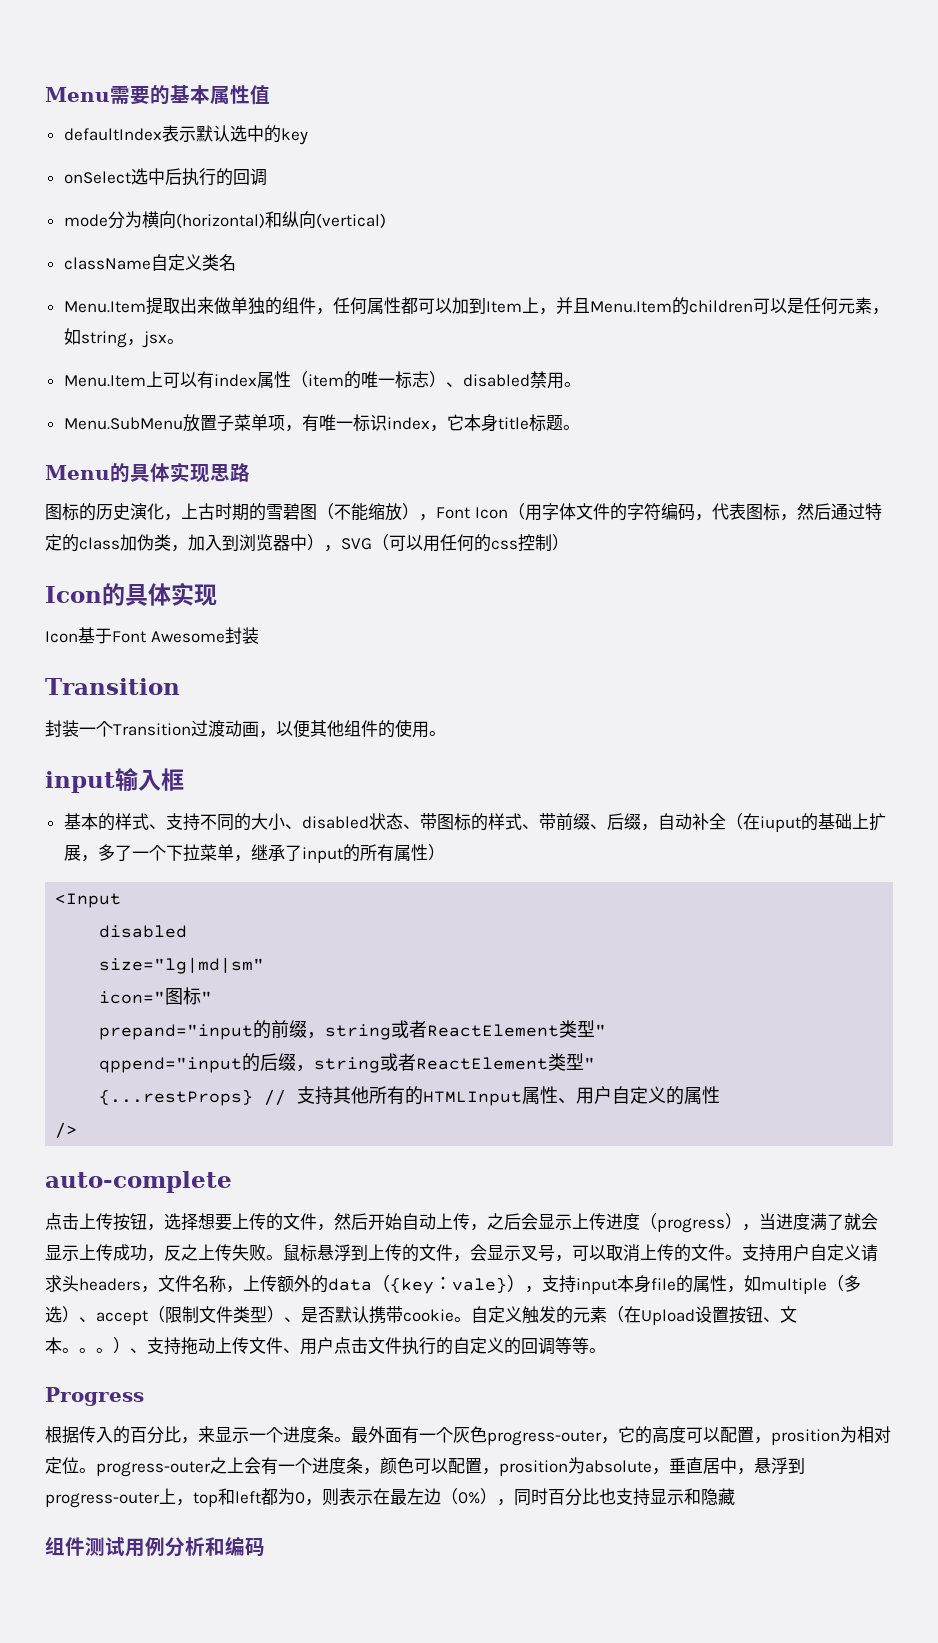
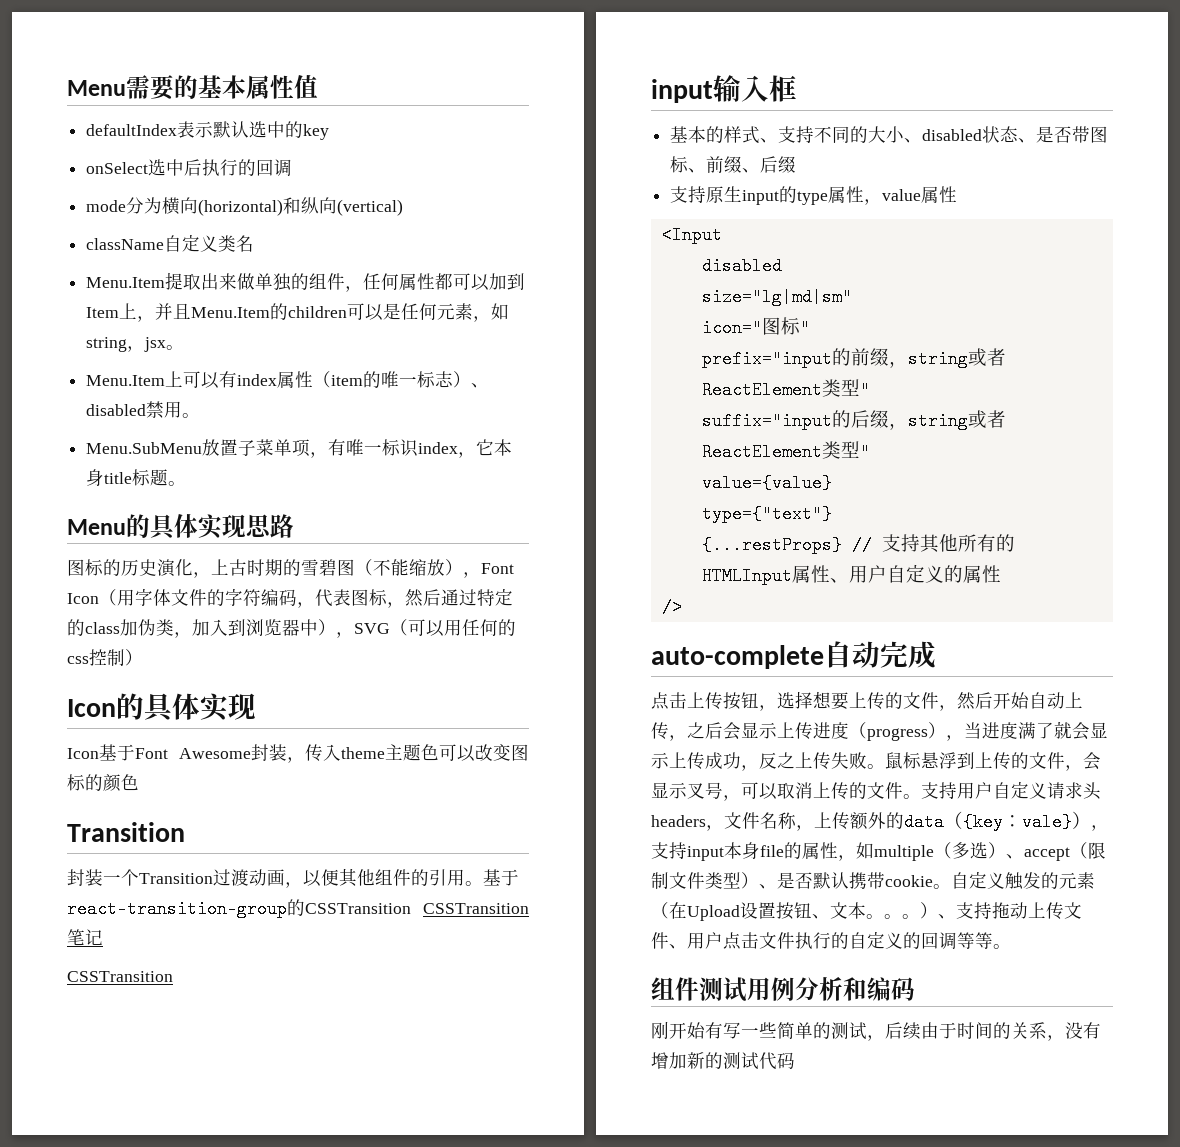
(259, 635) none -> [287,744,529,763] [67,774,139,792] ，传入theme主题色可以改变图标的颜色
[395,719,446,738] 使用。 -> [429,869,519,886] [67,899,529,918] [67,929,103,946] [67,971,173,982] 引用。基于react-transition-group的CSSTransition CSSTransition笔记 // CSSTransition
[419,813,556,831] 带图标的样式、带 -> [1036,126,1109,143] [670,156,707,173] 是否带图标、
[640,813,886,832] [63,844,445,863] ，自动补全（在iuput的基础上扩展，多了一个下拉菜单，继承了input的所有属性） -> [670,186,958,205] // 支持原生input的type属性，value属性
[99,1024,254,1040] prepand="input -> [701,350,832,368] prefix="input
[99,1057,243,1073] qppend="input -> [701,412,832,430] suffix="input
(596, 1063) none -> [701,474,832,492] [701,505,832,523] // value={value} // type={"text"}
(232, 1182) none -> [824,641,936,669] 自动完成
[45,1387,144,1406] [45,1426,891,1446] [45,1457,805,1477] [45,1488,735,1508] // Progress // 根据传入的百分比，来显示一个进度条。最外面有一个灰色progress-outer，它的高度可以配置，prosition为相对定位。progress-outer之上会有一个进度条，颜色可以配置，prosition为absolute，垂直居中，悬浮到progress-outer上，top和left都为0，则表示在最左边（0%），同时百分比也支持显示和隐藏 -> (1011, 946) none
(265, 1547) none -> [651,1021,1101,1041] [651,1052,795,1070] // 刚开始有写一些简单的测试，后续由于时间的关系，没有增加新的测试代码

